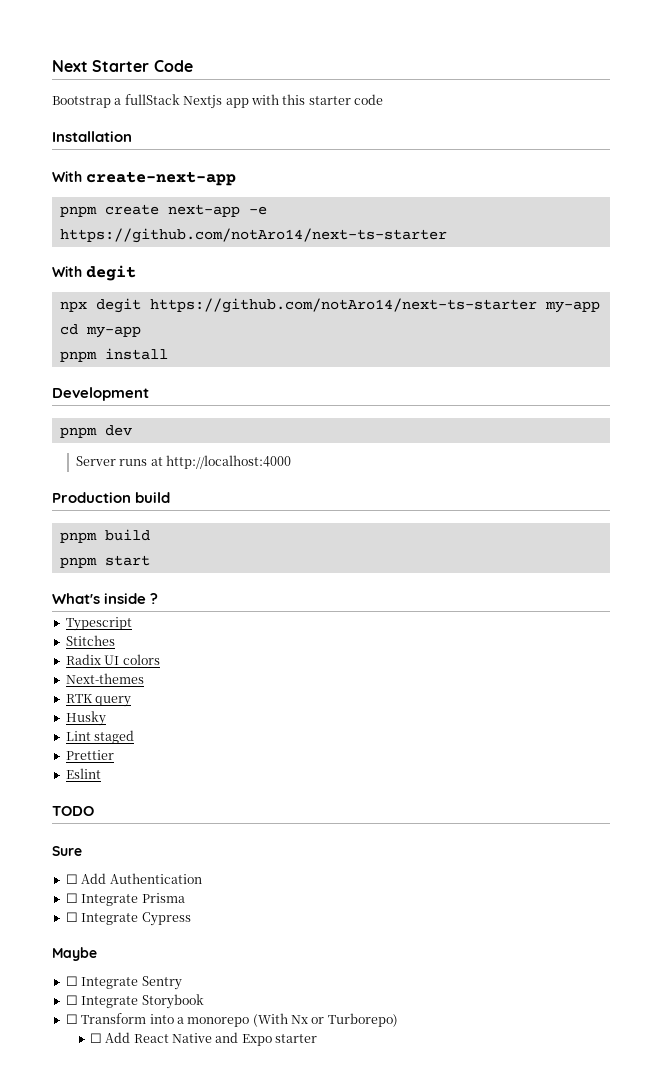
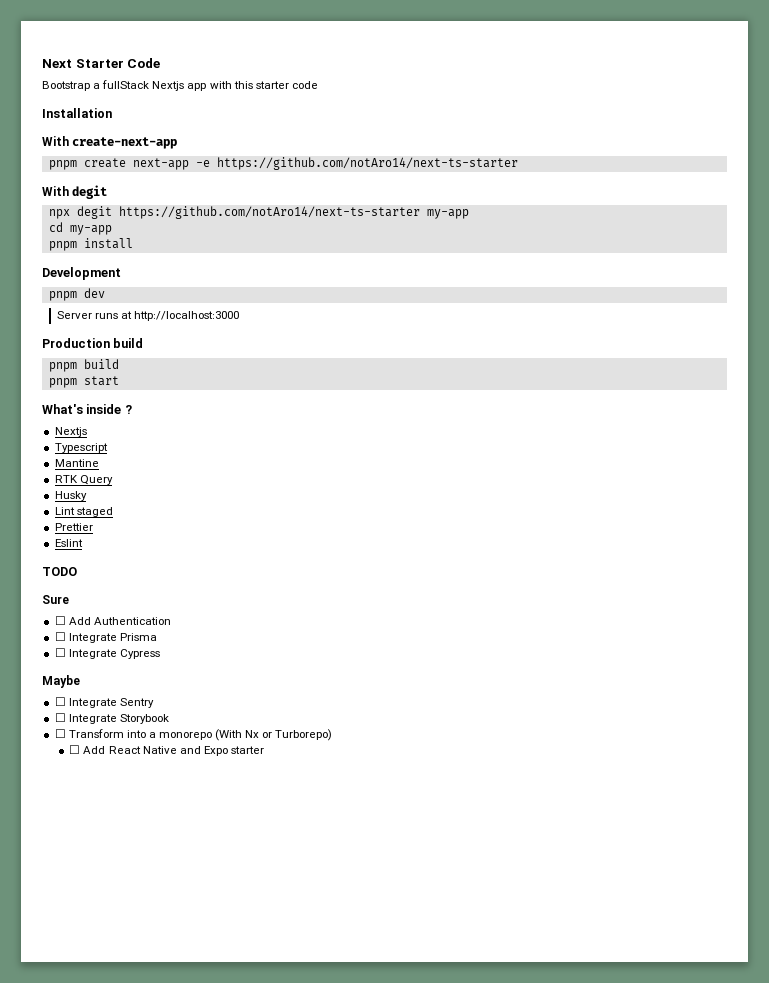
[166,455,292,469] http://localhost:4000 -> [134,311,240,321] http://localhost:3000
(159, 598) none -> [54,427,87,437] // Nextjs
[65,635,115,646] [65,654,160,665] [65,673,144,684] Stitches // Radix UI colors // Next-themes -> [54,459,99,467] Mantine
[95,696,132,707] query -> [79,475,113,485] Query

